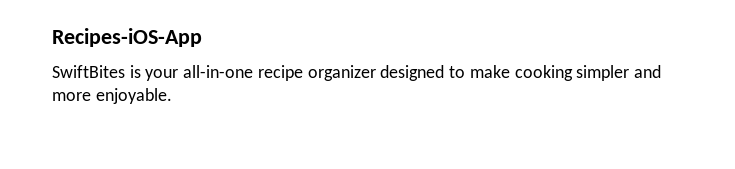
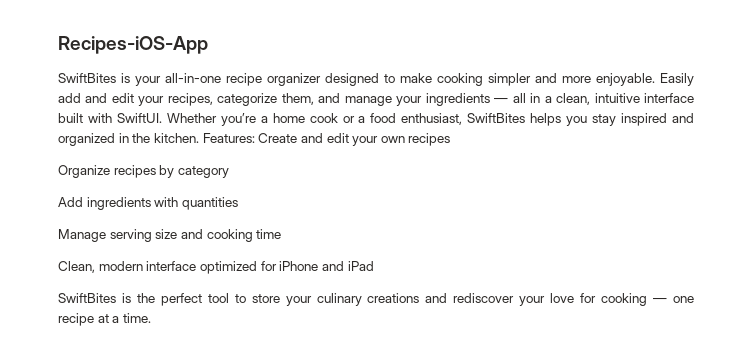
(172, 96) none -> [660,73,694,86] [58,93,695,106] [58,113,695,126] [58,133,451,146] [58,165,229,178] [58,197,238,210] [58,229,282,242] [58,261,374,274] [58,293,695,306] [58,313,151,326] Easily add and edit your recipes, categorize them, and manage your ingredients — all in a clean, intuitive interface built with SwiftUI. Whether you’re a home cook or a food enthusiast, SwiftBites helps you stay inspired and organized in the kitchen. Features: Create and edit your own recipes // Organize recipes by category // Add ingredients with quantities // Manage serving size and cooking time // Clean, modern interface optimized for iPhone and iPad // SwiftBites is the perfect tool to store your culinary creations and rediscover your love for cooking — one recipe at a time.

